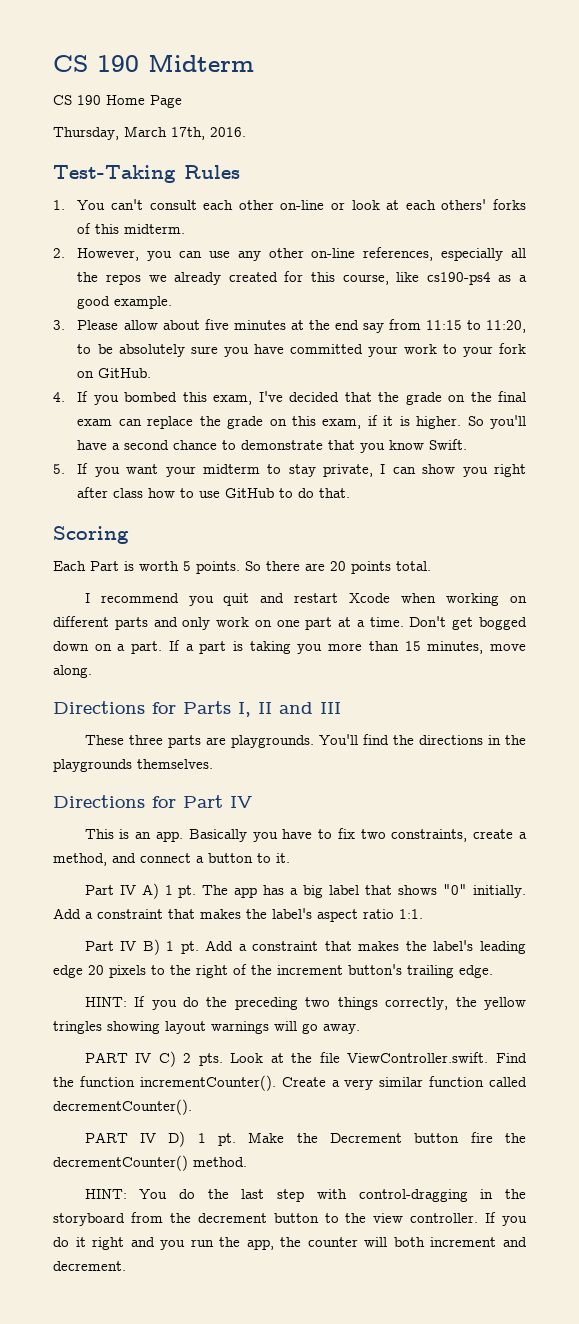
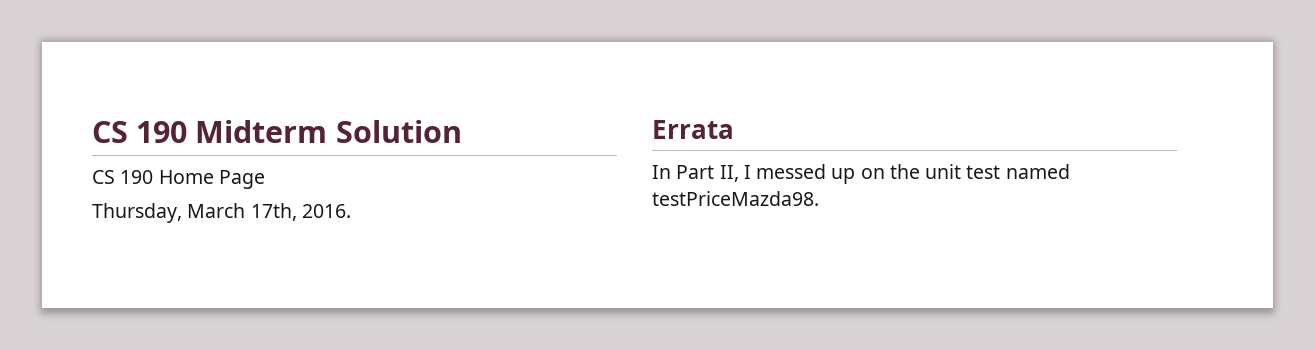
(254, 63) none -> [335,120,462,143] Solution
[53,165,240,183] [53,199,526,210] [77,223,186,234] [53,247,526,261] [77,271,527,285] [77,296,173,309] [53,319,526,333] [77,343,527,357] [77,368,152,378] [53,391,526,405] [77,415,527,429] [77,439,468,453] [53,463,527,477] [77,487,351,498] [53,526,129,544] [53,561,431,574] [84,593,527,606] [53,616,527,630] [53,640,526,654] [53,665,92,678] [53,701,341,717] [84,734,526,748] [53,759,213,772] [53,795,252,808] [84,828,527,842] [53,853,290,866] [84,883,526,899] [53,908,423,922] [84,939,526,955] [53,964,493,978] [84,996,526,1010] [53,1021,360,1034] [84,1051,527,1067] [53,1075,527,1091] [53,1099,192,1115] [84,1131,526,1147] [53,1155,247,1171] [84,1189,526,1202] [53,1212,527,1226] [53,1237,527,1250] [53,1261,126,1271] Test-Taking Rules // 1. You can't consult each other on-line or look at each others' forks of this midterm. // 2. However, you can use any other on-line references, especially all the repos we already created for this course, like cs190-ps4 as a good example. // 3. Please allow about five minutes at the end say from 11:15 to 11:20, to be absolutely sure you have committed your work to your fork on GitHub. // 4. If you bombed this exam, I've decided that the grade on the final exam can replace the grade on this exam, if it is higher. So you'll have a second chance to demonstrate that you know Swift. // 5. If you want your midterm to stay private, I can show you right after class how to use GitHub to do that. // Scoring // Each Part is worth 5 points. So there are 20 points total. // I recommend you quit and restart Xcode when working on different parts and only work on one part at a time. Don't get bogged down on a part. If a part is taking you more than 15 minutes, move along. // Directions for Parts I, II and III // These three parts are playgrounds. You'll find the directions in the playgrounds themselves. // Directions for Part IV // This is an app. Basically you have to fix two constraints, create a method, and connect a button to it. // Part IV A) 1 pt. The app has a big label that shows "0" initially. Add a constraint that makes the label's aspect ratio 1:1. // Part IV B) 1 pt. Add a constraint that makes the label's leading edge 20 pixels to the right of the increment button's trailing edge. // HINT: If you do the preceding two things correctly, the yellow tringles showing layout warnings will go away. // PART IV C) 2 pts. Look at the file ViewController.swift. Find the function incrementCounter(). Create a very similar function called decrementCounter(). // PART IV D) 1 pt. Make the Decrement button fire the decrementCounter() method. // HINT: You do the last step with control-dragging in the storyboard from the decrement button to the view controller. If you do it right and you run the app, the counter will both increment and decrement. -> [652,120,734,139] [652,164,1070,184] [652,191,819,206] Errata // In Part II, I messed up on the unit test named testPriceMazda98.

